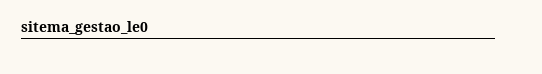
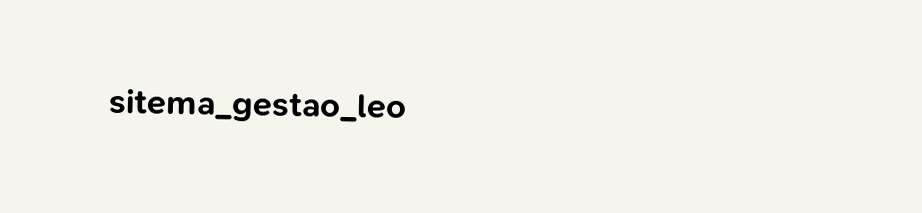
[21,21,148,35] sitema_gestao_le0 -> [108,87,407,125] sitema_gestao_leo

